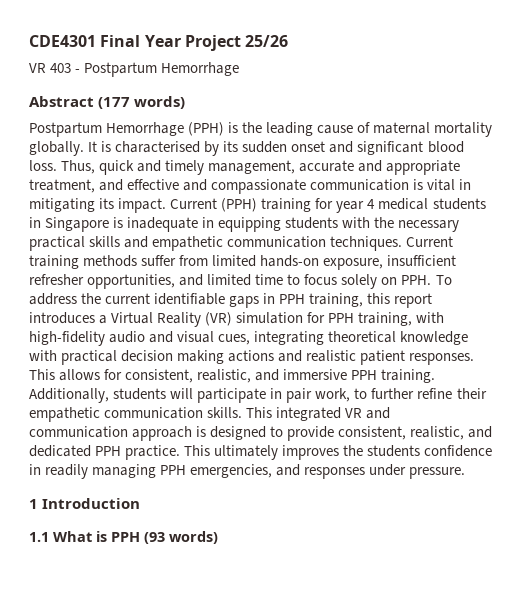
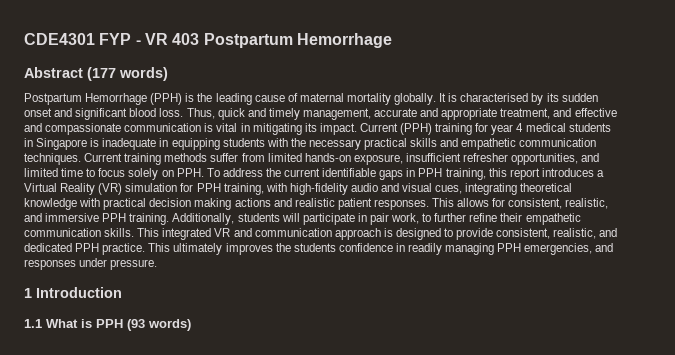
[100,35,289,51] Final Year Project 25/26 // -> [99,33,141,45] FYP -
[75,69,81,73] - -> (200, 39) none

